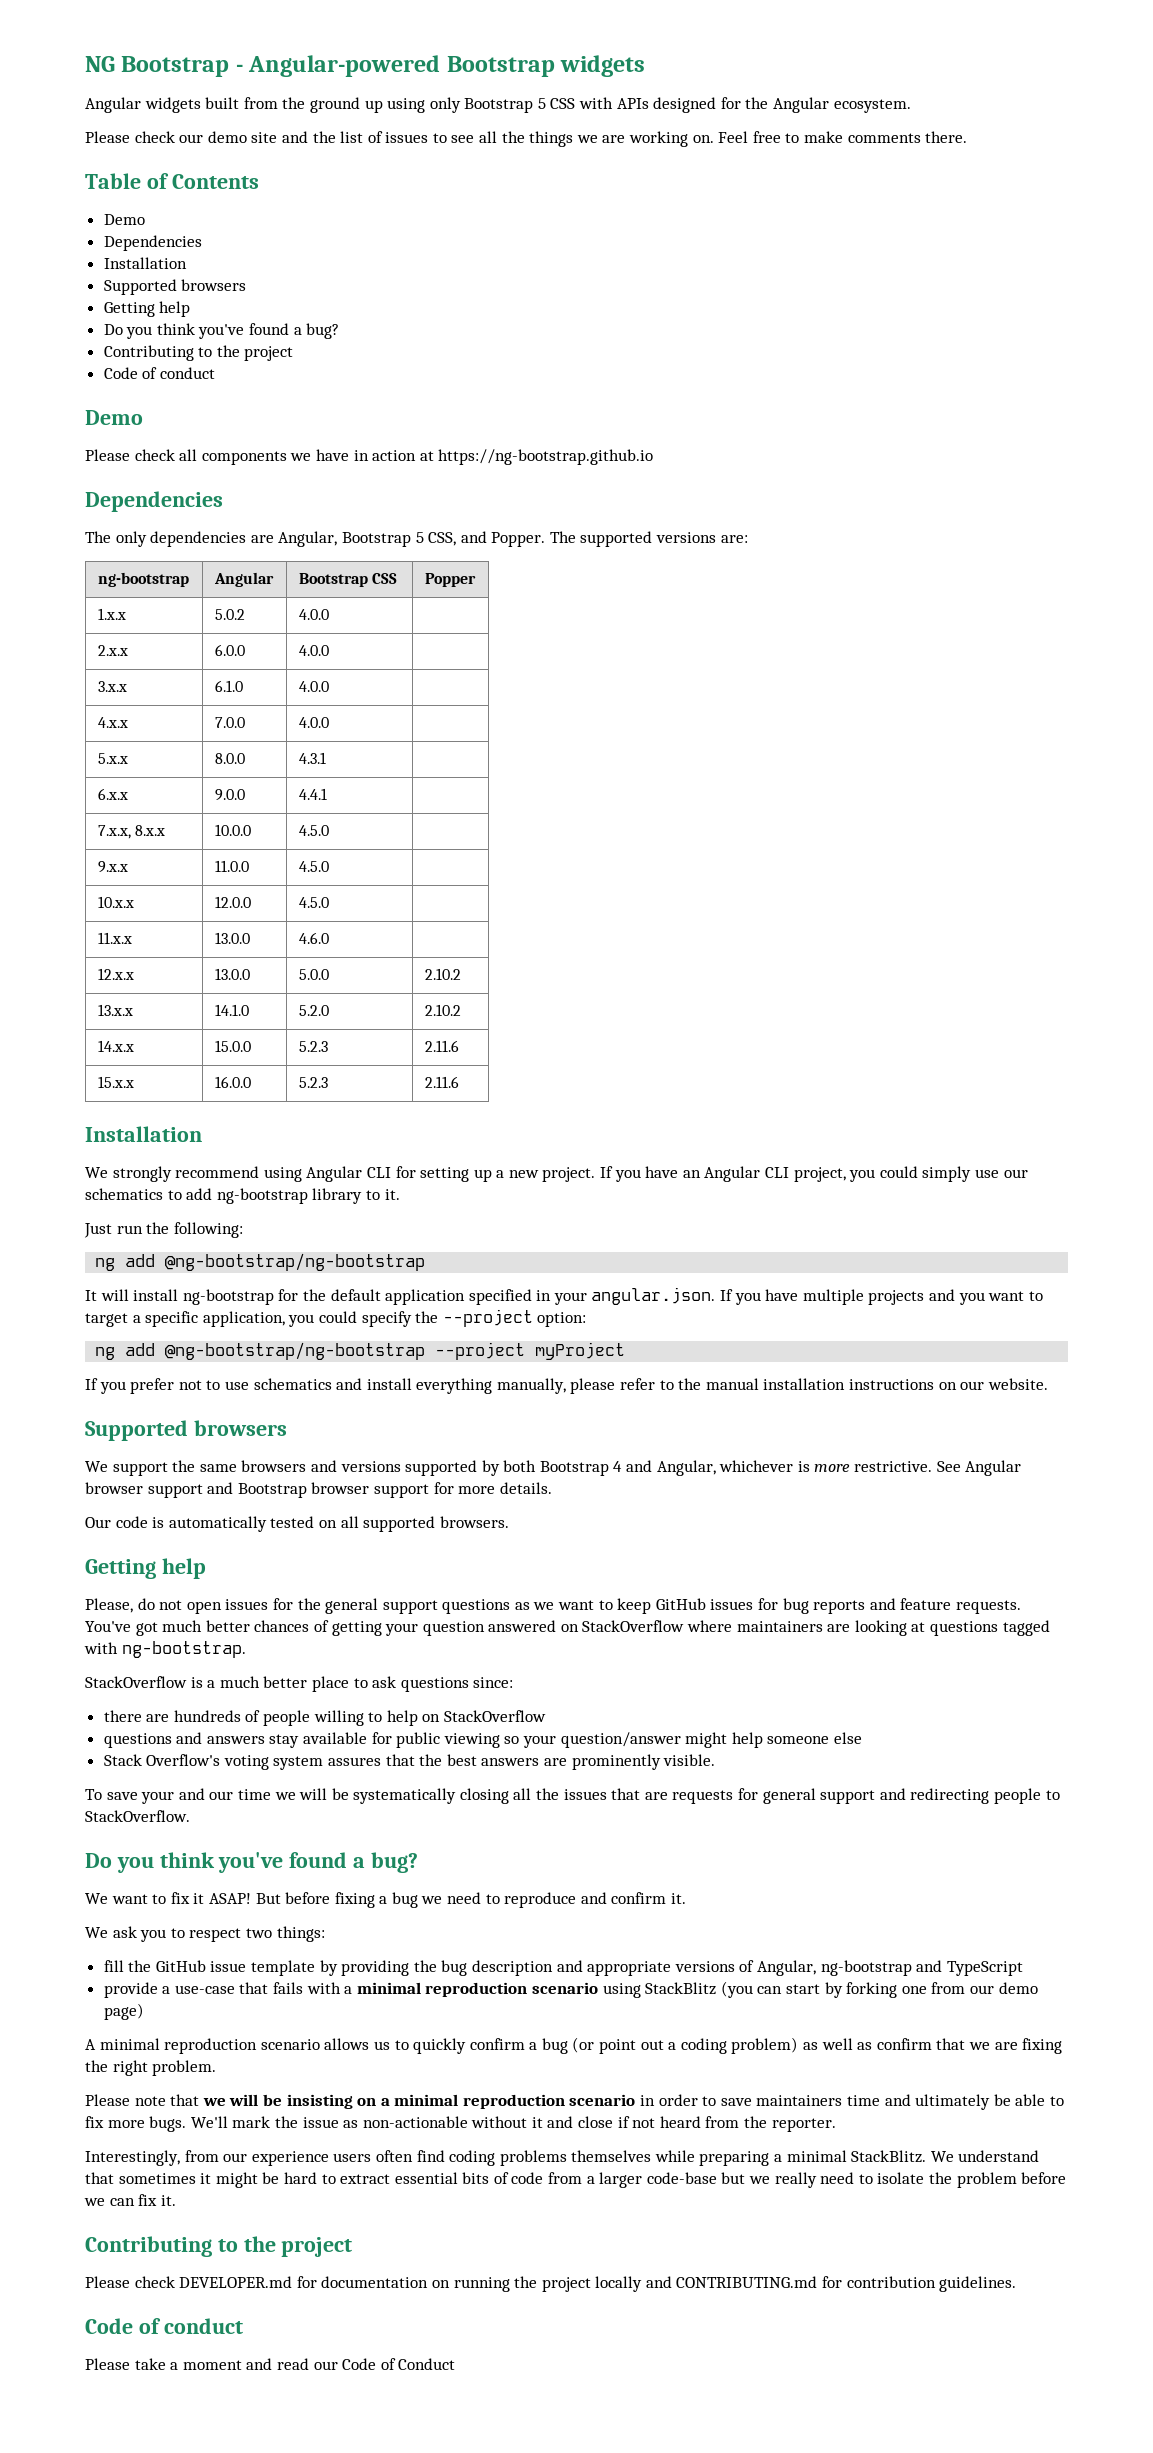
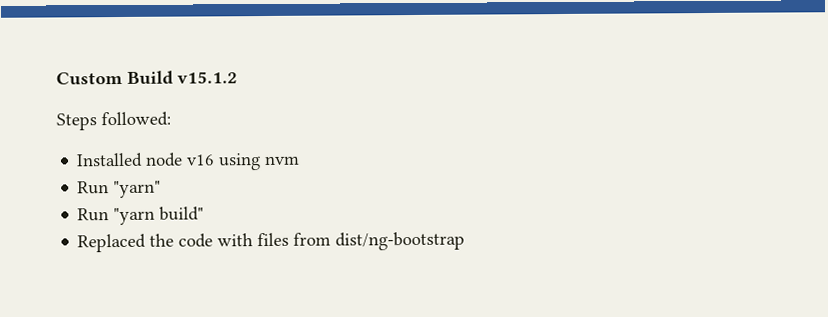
[85,55,646,77] [85,97,911,113] [85,131,968,147] [85,173,259,189] [103,214,145,225] [103,235,202,251] [103,257,187,269] [103,279,247,295] [103,301,191,317] [103,323,340,339] [103,345,294,361] [103,367,215,379] [85,410,143,425] [85,449,654,465] [85,491,223,512] [85,531,748,547] [97,572,189,587] [213,572,274,587] [298,573,397,587] [424,573,476,587] [97,608,126,620] [214,609,245,620] [298,609,329,620] [97,645,128,656] [214,644,245,656] [298,645,329,656] [97,681,127,692] [214,680,243,692] [298,681,329,692] [97,717,128,728] [214,717,245,728] [298,717,329,728] [97,753,128,764] [214,753,245,764] [298,752,326,764] [97,788,128,800] [214,789,245,801] [298,788,327,800] [97,825,165,839] [214,824,251,836] [298,825,329,836] [97,861,128,873] [214,860,249,872] [298,861,329,872] [97,896,134,908] [214,896,251,908] [298,897,329,908] [97,932,132,944] [214,932,250,944] [298,932,329,944] [97,968,134,980] [214,968,250,980] [298,969,329,980] [424,968,461,980] [97,1004,133,1016] [214,1004,249,1016] [298,1005,329,1016] [424,1004,461,1016] [97,1040,134,1052] [214,1040,251,1052] [298,1041,328,1052] [424,1040,459,1052] [97,1076,134,1088] [214,1076,251,1088] [298,1077,328,1088] [424,1076,459,1088] [85,1126,202,1142] [85,1166,1028,1182] [85,1188,400,1204] [84,1222,243,1238] [95,1253,426,1271] [85,1287,1043,1305] [85,1309,587,1327] [95,1342,626,1360] [85,1378,1048,1394] [85,1420,287,1441] [85,1460,1022,1476] [85,1482,552,1498] [85,1516,509,1532] [85,1558,206,1579] [85,1598,1021,1614] [85,1620,1050,1636] [84,1641,246,1658] [85,1676,514,1692] [103,1710,547,1726] [103,1732,862,1748] [103,1754,716,1770] [85,1788,1060,1804] [85,1810,190,1822] [85,1852,418,1873] [85,1892,687,1908] [85,1926,325,1942] [103,1960,1023,1976] [103,1981,1038,1998] [103,2003,144,2020] [85,2037,1063,2054] [85,2060,217,2076] [85,2094,1064,2110] [85,2116,836,2132] [85,2150,1040,2166] [85,2172,1067,2188] [84,2194,176,2206] [85,2236,353,2257] [85,2276,1017,2292] [85,2318,243,2334] [85,2358,456,2370] NG Bootstrap - Angular-powered Bootstrap widgets // Angular widgets built from the ground up using only Bootstrap 5 CSS with APIs designed for the Angular ecosystem. // Please check our demo site and the list of issues to see all the things we are working on. Feel free to make comments there. // Table of Contents // Demo // Dependencies // Installation // Supported browsers // Getting help // Do you think you've found a bug? // Contributing to the project // Code of conduct // Demo // Please check all components we have in action at https://ng-bootstrap.github.io // Dependencies // The only dependencies are Angular, Bootstrap 5 CSS, and Popper. The supported versions are: // ng-bootstrap | Angular | Bootstrap CSS | Popper // 1.x.x | 5.0.2 | 4.0.0 | // 2.x.x | 6.0.0 | 4.0.0 | // 3.x.x | 6.1.0 | 4.0.0 | // 4.x.x | 7.0.0 | 4.0.0 | // 5.x.x | 8.0.0 | 4.3.1 | // 6.x.x | 9.0.0 | 4.4.1 | // 7.x.x, 8.x.x | 10.0.0 | 4.5.0 | // 9.x.x | 11.0.0 | 4.5.0 | // 10.x.x | 12.0.0 | 4.5.0 | // 11.x.x | 13.0.0 | 4.6.0 | // 12.x.x | 13.0.0 | 5.0.0 | 2.10.2 // 13.x.x | 14.1.0 | 5.2.0 | 2.10.2 // 14.x.x | 15.0.0 | 5.2.3 | 2.11.6 // 15.x.x | 16.0.0 | 5.2.3 | 2.11.6 // Installation // We strongly recommend using Angular CLI for setting up a new project. If you have an Angular CLI project, you could simply use our schematics to add ng-bootstrap library to it. // Just run the following: // ng add @ng-bootstrap/ng-bootstrap // It will install ng-bootstrap for the default application specified in your angular.json. If you have multiple projects and you want to target a specific application, you could specify the --project option: // ng add @ng-bootstrap/ng-bootstrap --project myProject // If you prefer not to use schematics and install everything manually, please refer to the manual installation instructions on our website. // Supported browsers // We support the same browsers and versions supported by both Bootstrap 4 and Angular, whichever is more restrictive. See Angular browser support and Bootstrap browser support for more details. // Our code is automatically tested on all supported browsers. // Getting help // Please, do not open issues for the general support questions as we want to keep GitHub issues for bug reports and feature requests. You've got much better chances of getting your question answered on StackOverflow where maintainers are looking at questions tagged with ng-bootstrap. // StackOverflow is a much better place to ask questions since: // there are hundreds of people willing to help on StackOverflow // questions and answers stay available for public viewing so your question/answer might help someone else // Stack Overflow's voting system assures that the best answers are prominently visible. // To save your and our time we will be systematically closing all the issues that are requests for general support and redirecting people to StackOverflow. // Do you think you've found a bug? // We want to fix it ASAP! But before fixing a bug we need to reproduce and confirm it. // We ask you to respect two things: // fill the GitHub issue template by providing the bug description and appropriate versions of Angular, ng-bootstrap and TypeScript // provide a use-case that fails with a minimal reproduction scenario using StackBlitz (you can start by forking one from our demo page) // A minimal reproduction scenario allows us to quickly confirm a bug (or point out a coding problem) as well as confirm that we are fixing the right problem. // Please note that we will be insisting on a minimal reproduction scenario in order to save maintainers time and ultimately be able to fix more bugs. We'll mark the issue as non-actionable without it and close if not heard from the reporter. // Interestingly, from our experience users often find coding problems themselves while preparing a minimal StackBlitz. We understand that sometimes it might be hard to extract essential bits of code from a larger code-base but we really need to isolate the problem before we can fix it. // Contributing to the project // Please check DEVELOPER.md for documentation on running the project locally and CONTRIBUTING.md for contribution guidelines. // Code of conduct // Please take a moment and read our Code of Conduct -> [56,70,238,86] [56,111,171,131] [76,152,301,171] [77,180,162,199] [77,206,205,226] [77,231,466,253] Custom Build v15.1.2 // Steps followed: // Installed node v16 using nvm // Run "yarn" // Run "yarn build" // Replaced the code with files from dist/ng-bootstrap

